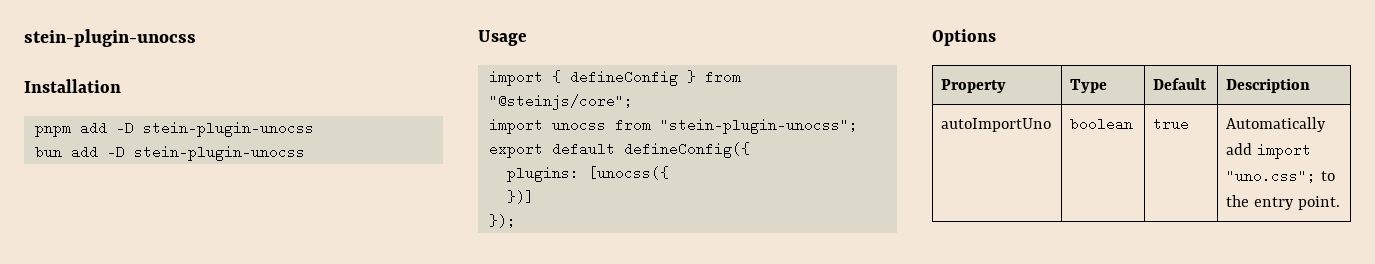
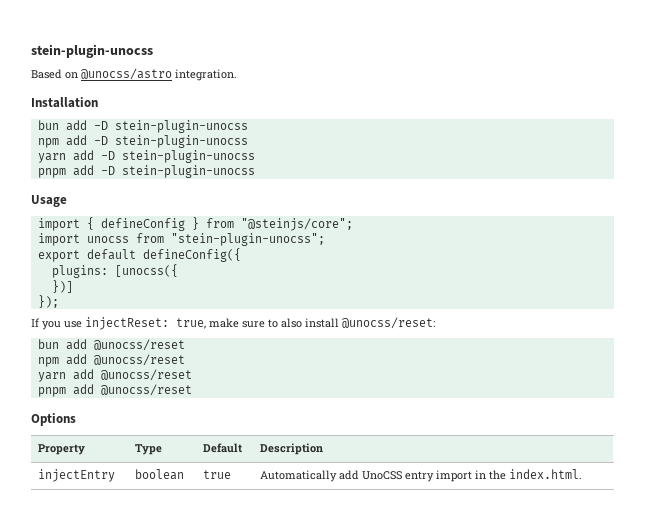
[24,29,196,47] stein-plugin-unocss -> [31,44,153,58] [31,68,237,81] stein-plugin-unocss // Based on @unocss/astro integration.
[34,121,314,137] [34,145,62,159] pnpm add -D stein-plugin-unocss // bun -> [37,120,248,133] [37,135,248,148] [37,150,255,163] [37,168,66,178] bun add -D stein-plugin-unocss // npm add -D stein-plugin-unocss // yarn add -D stein-plugin-unocss // pnpm
(516, 221) none -> [31,317,435,330] [37,339,185,351] [37,354,185,367] [37,369,192,382] [37,384,192,397] // If you use injectReset: true, make sure to also install @unocss/reset: // bun add @unocss/reset // npm add @unocss/reset // yarn add @unocss/reset // pnpm add @unocss/reset
[941,118,1052,132] autoImportUno -> [38,469,116,482] injectEntry
[1257,144,1312,159] [1226,169,1336,183] [1226,195,1340,210] import "uno.css"; to the entry point. -> [362,469,583,482] UnoCSS entry import in the index.html.

